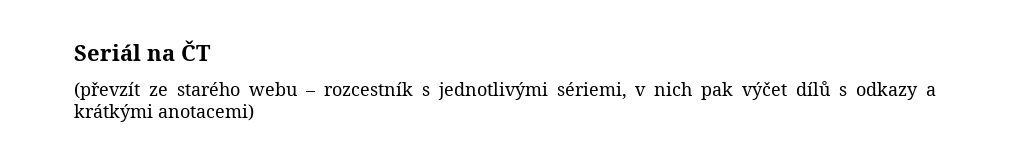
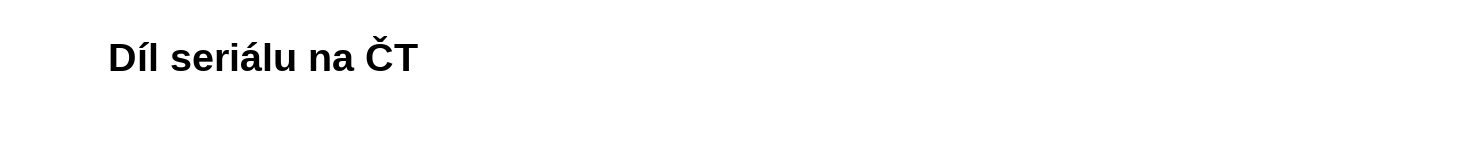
[74,44,141,61] Seriál -> [108,42,297,71] Díl seriálu
[74,81,936,100] [74,104,254,122] // (převzít ze starého webu – rozcestník s jednotlivými sériemi, v nich pak výčet dílů s odkazy a krátkými anotacemi) -> (418, 53) none

